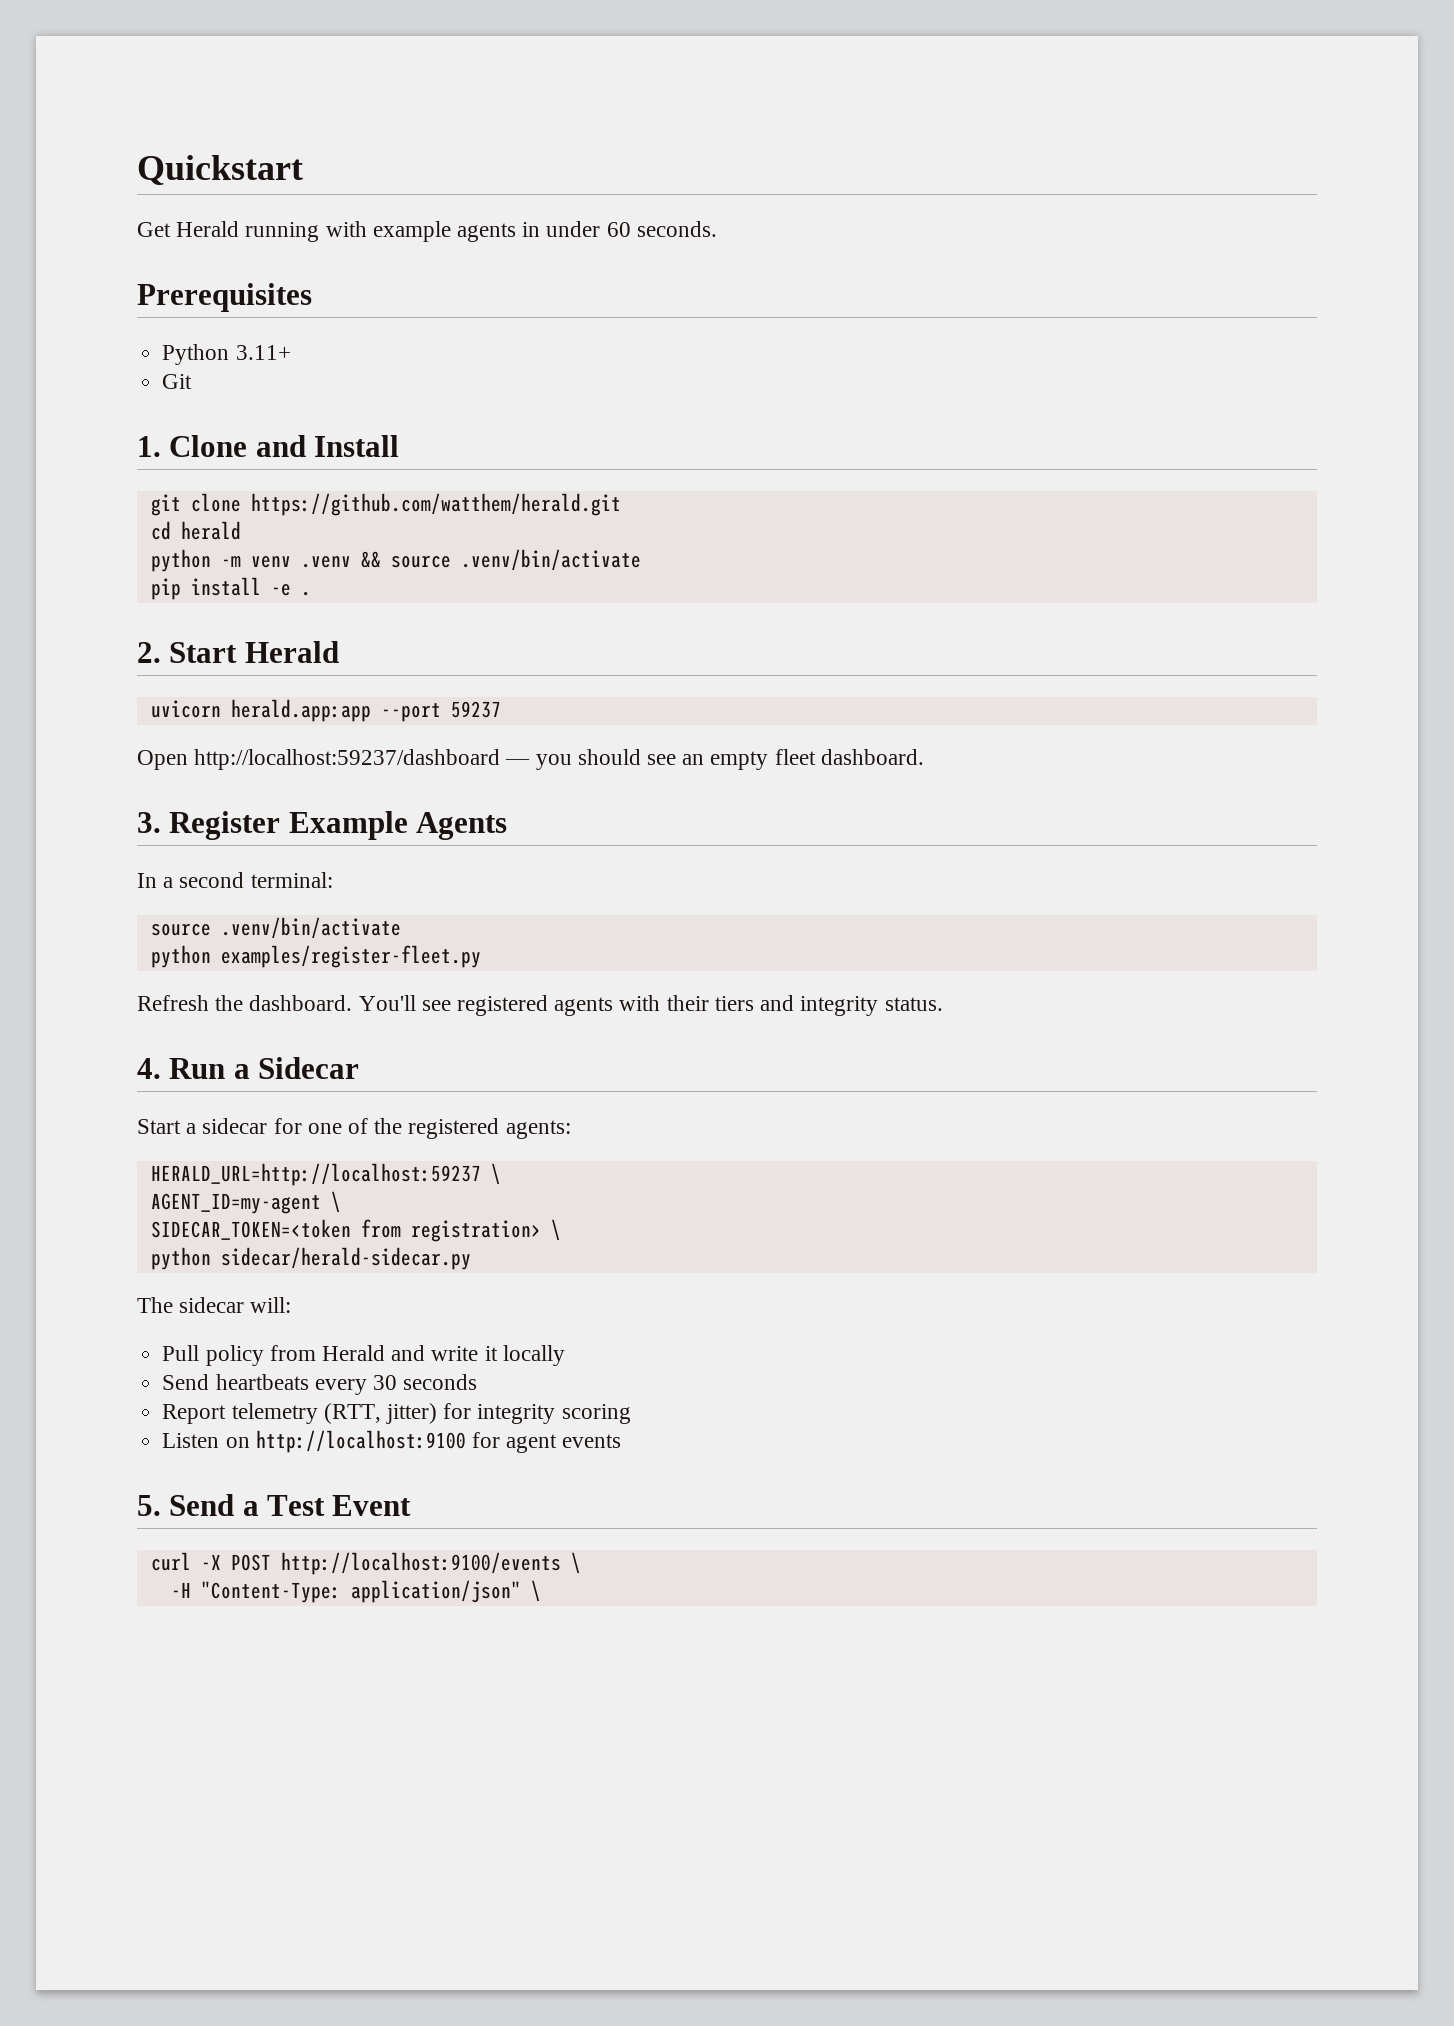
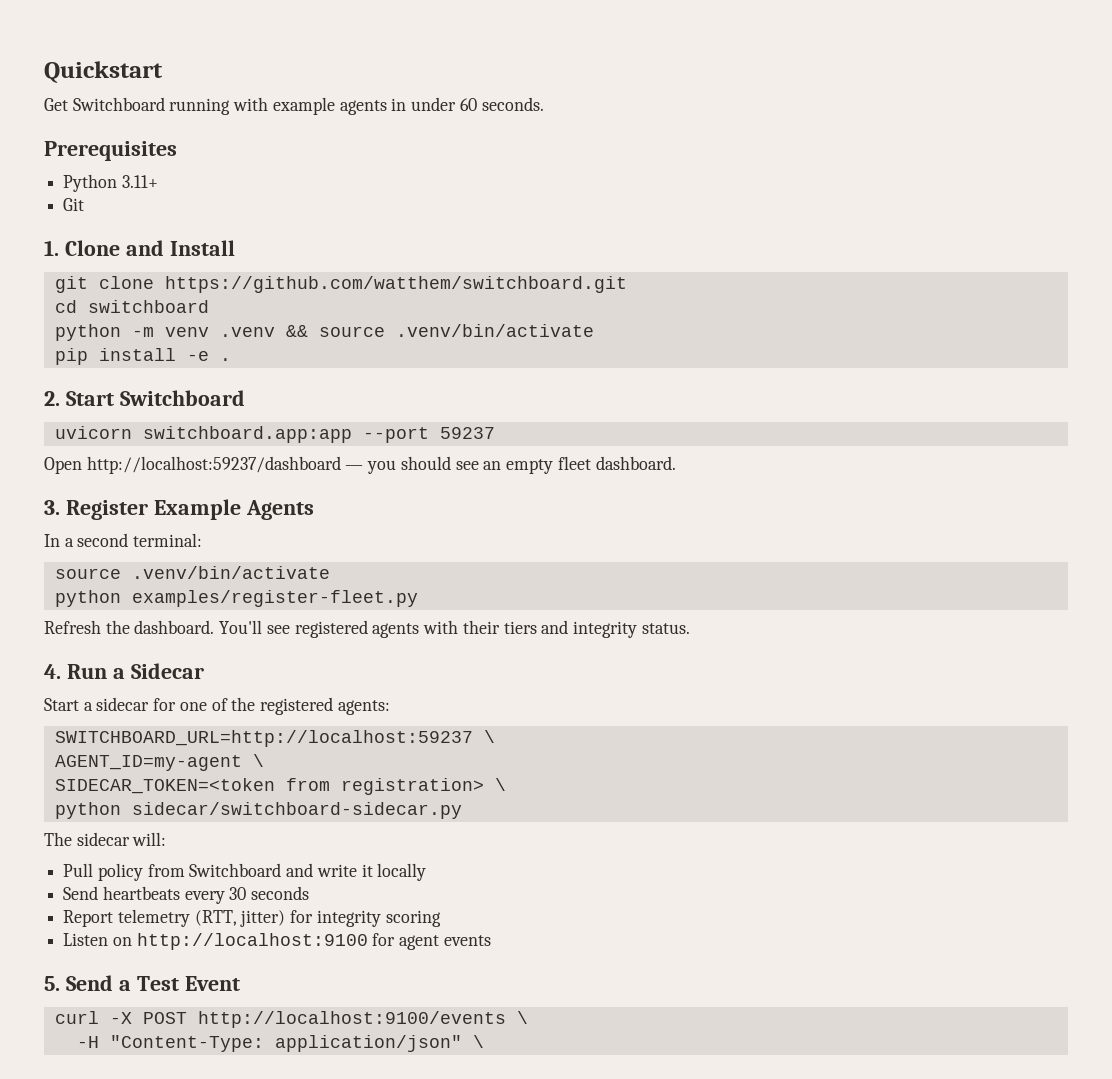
[176,221,240,237] Herald -> [72,97,165,111] Switchboard
[250,493,621,516] https://github.com/watthem/herald.git -> [164,276,627,293] https://github.com/watthem/switchboard.git
[180,521,241,540] herald -> [87,300,209,313] switchboard
[244,641,339,663] Herald -> [119,390,245,406] Switchboard
[230,699,371,722] herald.app:app -> [142,426,352,443] switchboard.app:app
[150,1163,481,1186] HERALD_URL=http://localhost:59237 -> [54,730,473,747] SWITCHBOARD_URL=http://localhost:59237
[220,1247,471,1270] sidecar/herald-sidecar.py -> [131,802,462,819] sidecar/switchboard-sidecar.py
[321,1345,385,1361] Herald -> [189,863,282,877] Switchboard

